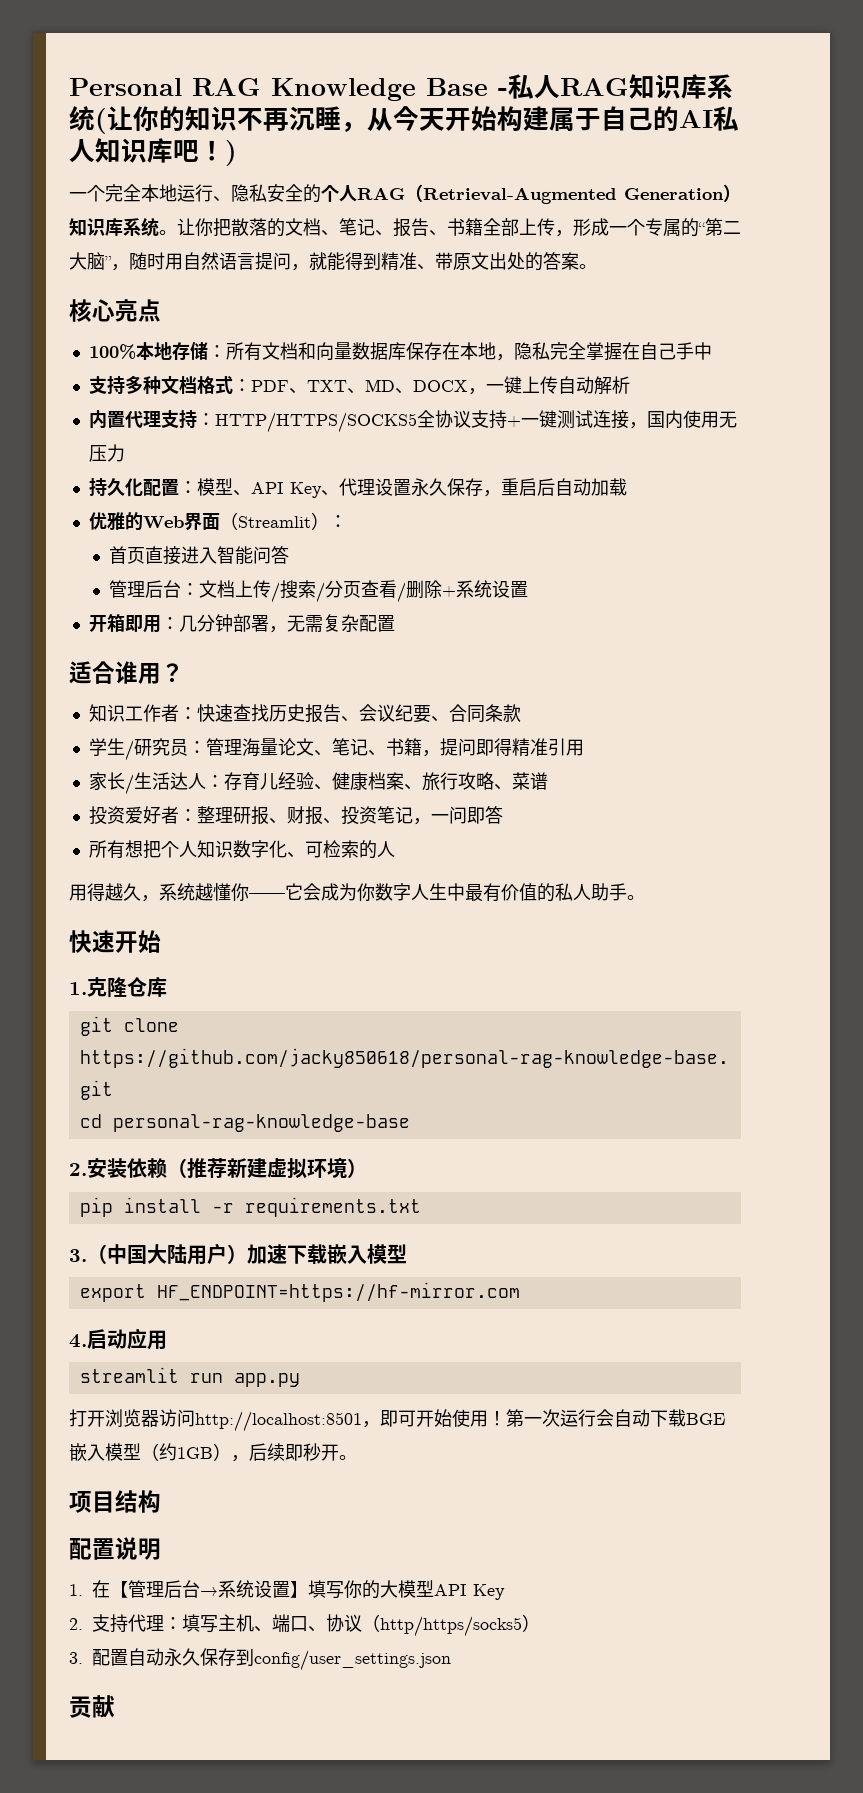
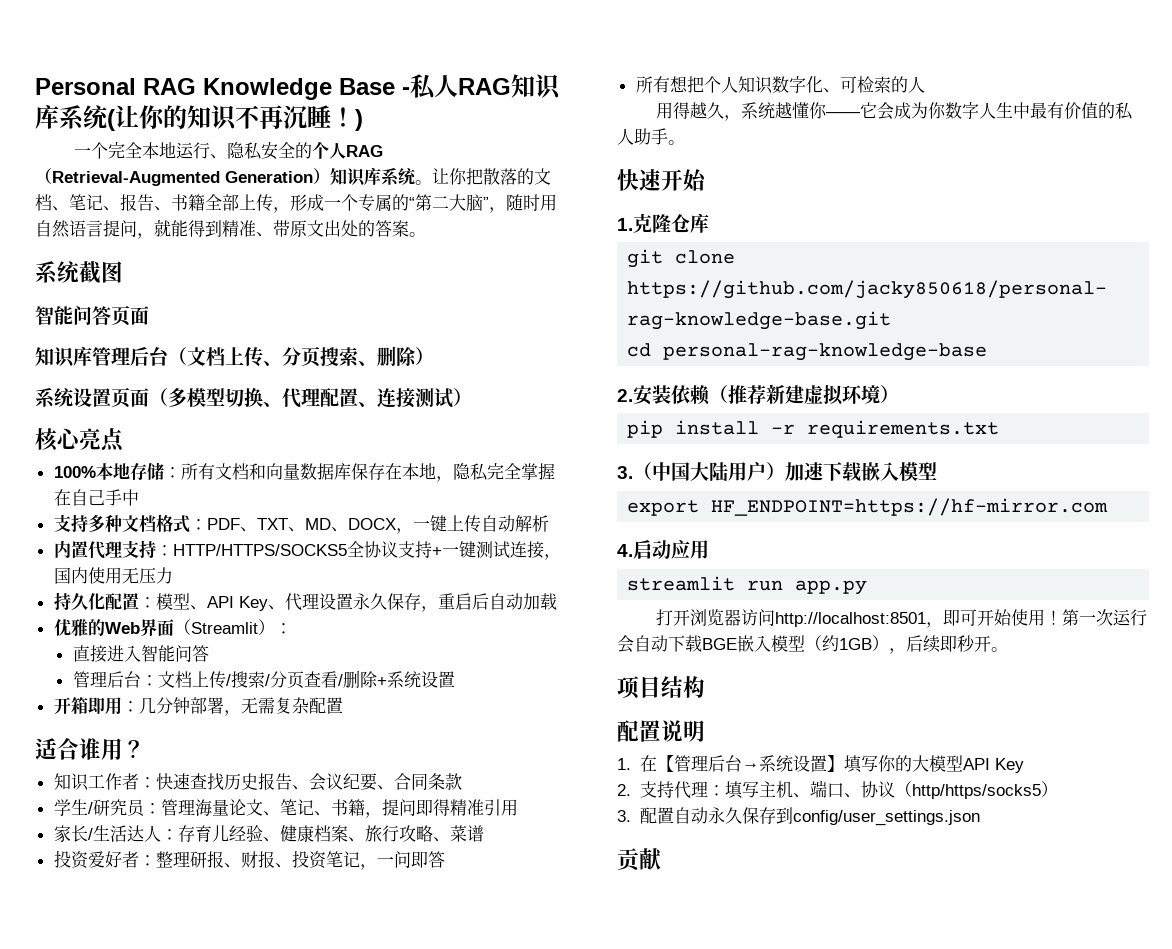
[341,106,739,132] [69,138,199,163] ，从今天开始构建属于自己的AI私人知识库吧 -> (331, 116) none
(597, 266) none -> [35,261,123,284] [35,305,149,326] [35,346,434,368] [35,387,472,408] // 系统截图 // 智能问答页面 // 知识库管理后台（文档上传、分页搜索、删除） // 系统设置页面（多模型切换、代理配置、连接测试）
[109,546,146,564] 首页 -> (292, 628) none

